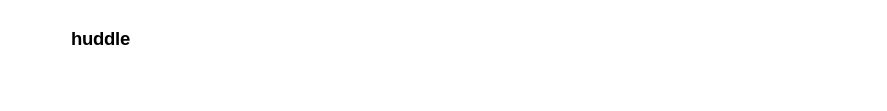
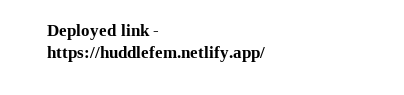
[71,32,130,45] huddle -> [47,24,160,40] [47,46,265,62] Deployed link - https://huddlefem.netlify.app/

